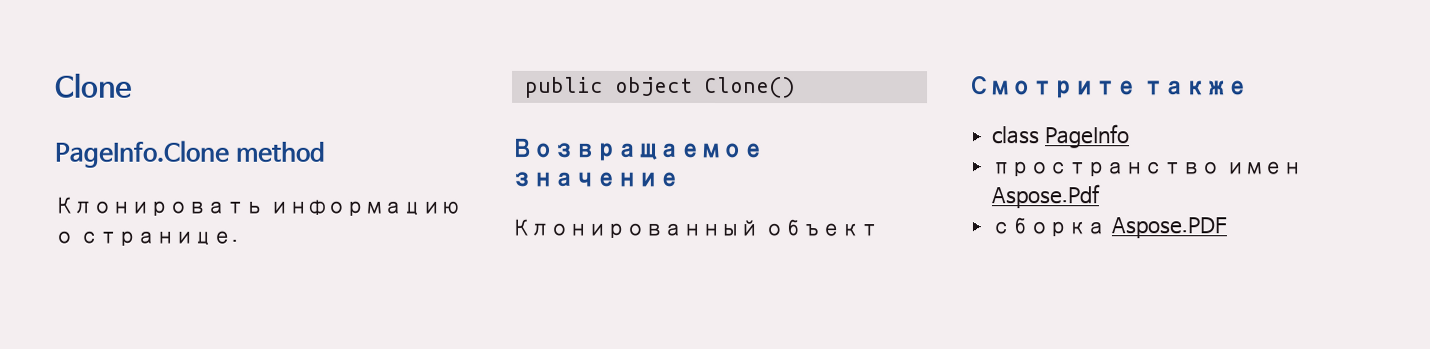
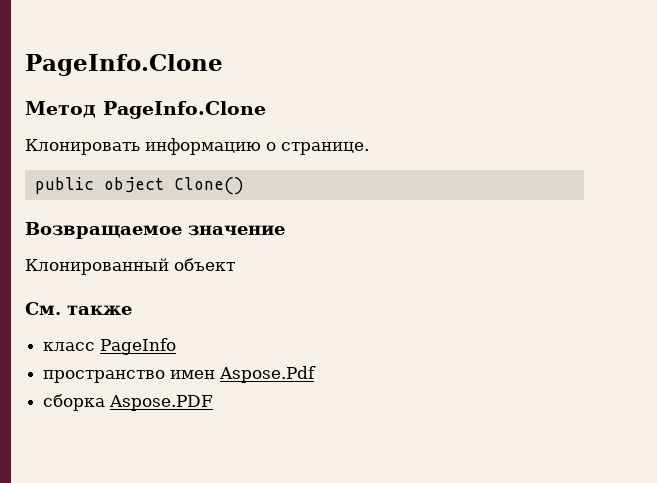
[55,72,132,99] [55,140,326,168] Clone // PageInfo.Clone method -> [25,54,223,76] [25,101,266,119] PageInfo.Clone // Метод PageInfo.Clone
[969,75,1138,99] Смотрите -> [25,302,61,315] См.
[992,126,1041,145] class -> [43,342,96,351] класс

